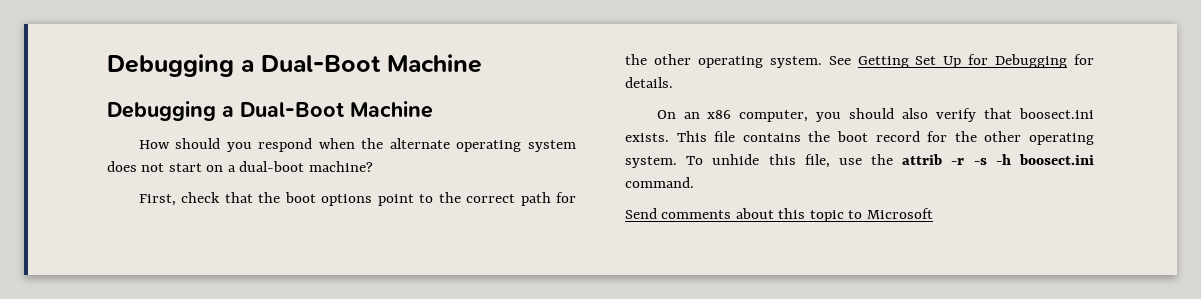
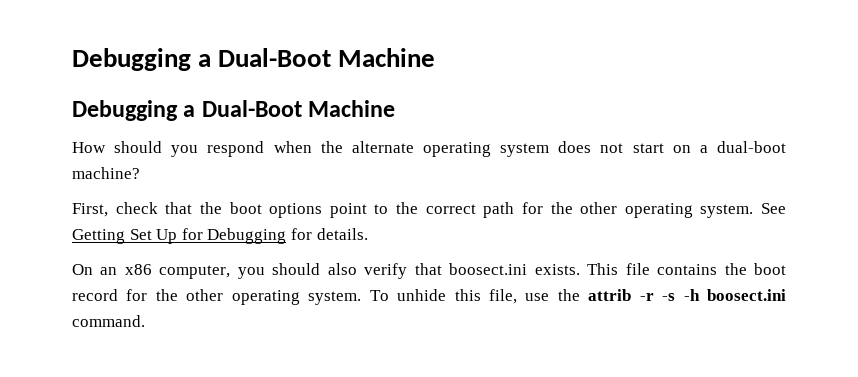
[625,208,933,222] // Send comments about this topic to Microsoft -> (145, 321) none

